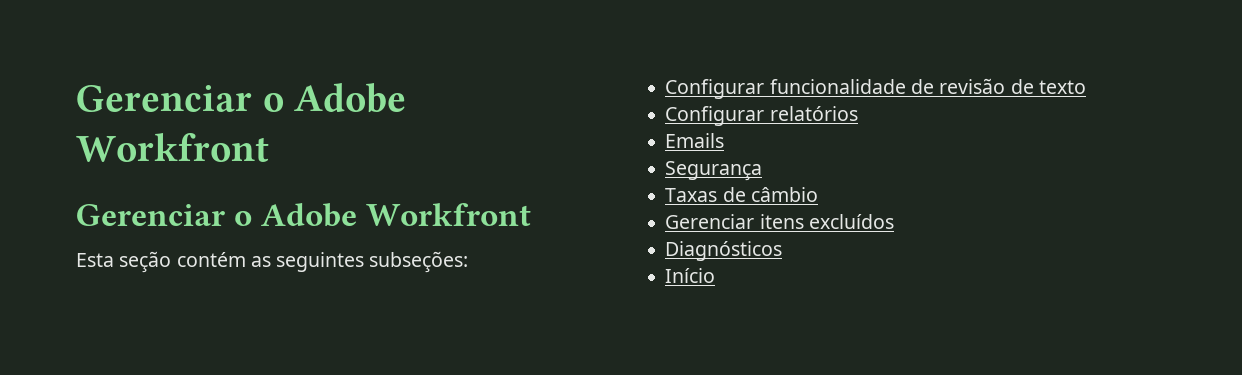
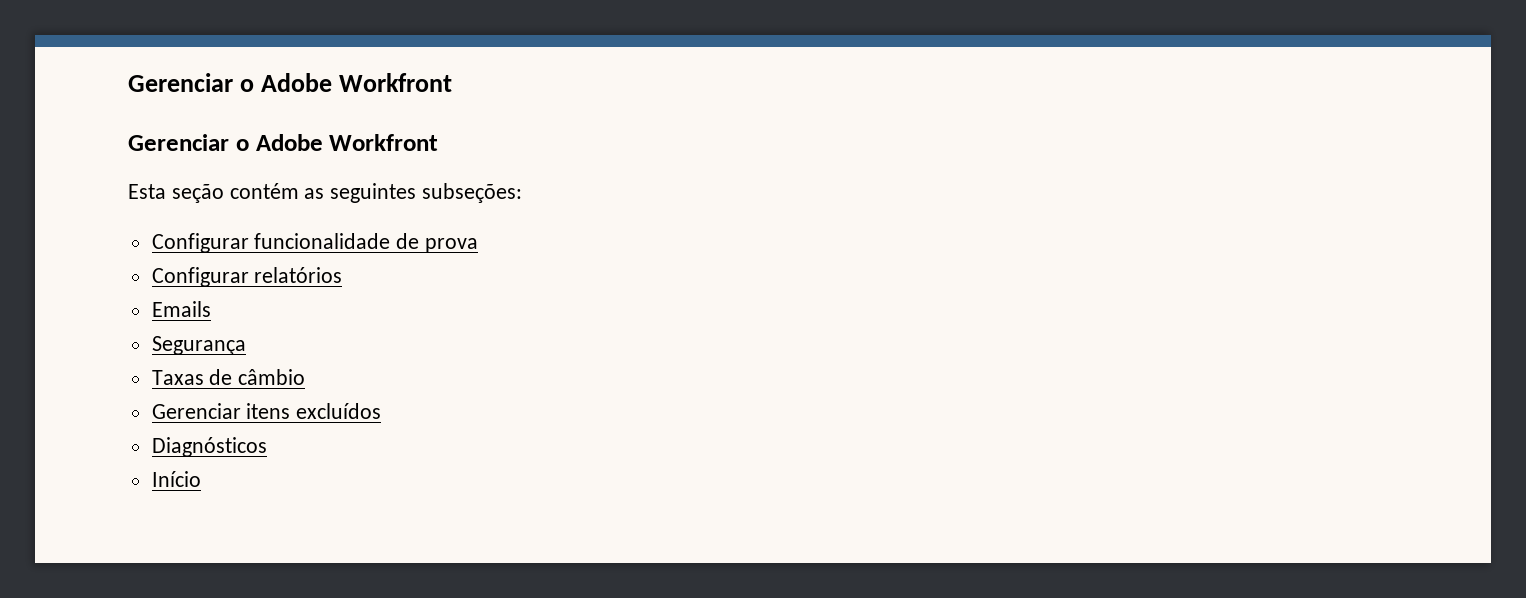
[939,78,1086,94] revisão de texto -> [425,238,479,253] prova

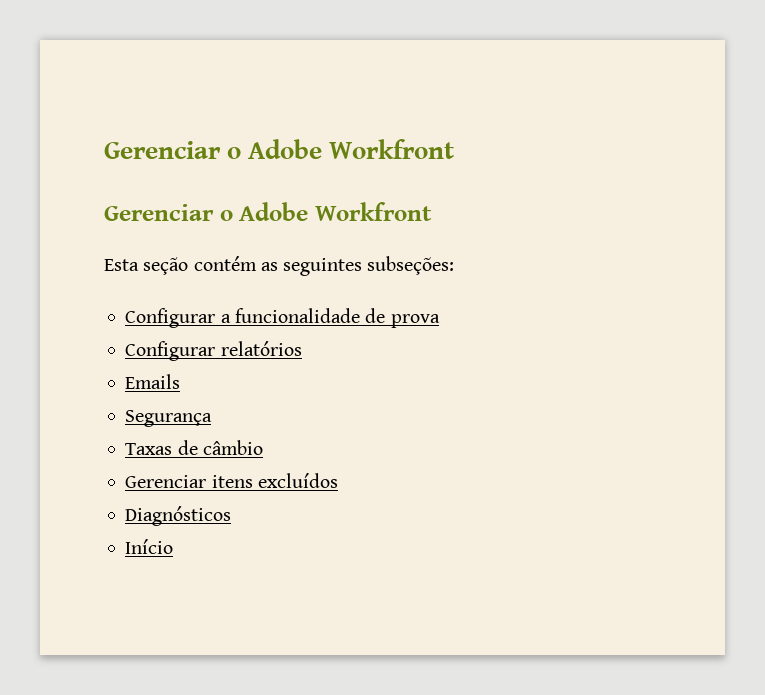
(249, 243) none -> [220,314,231,323] a

